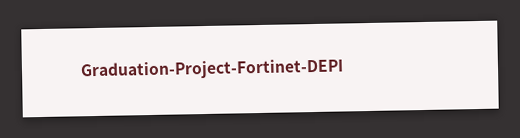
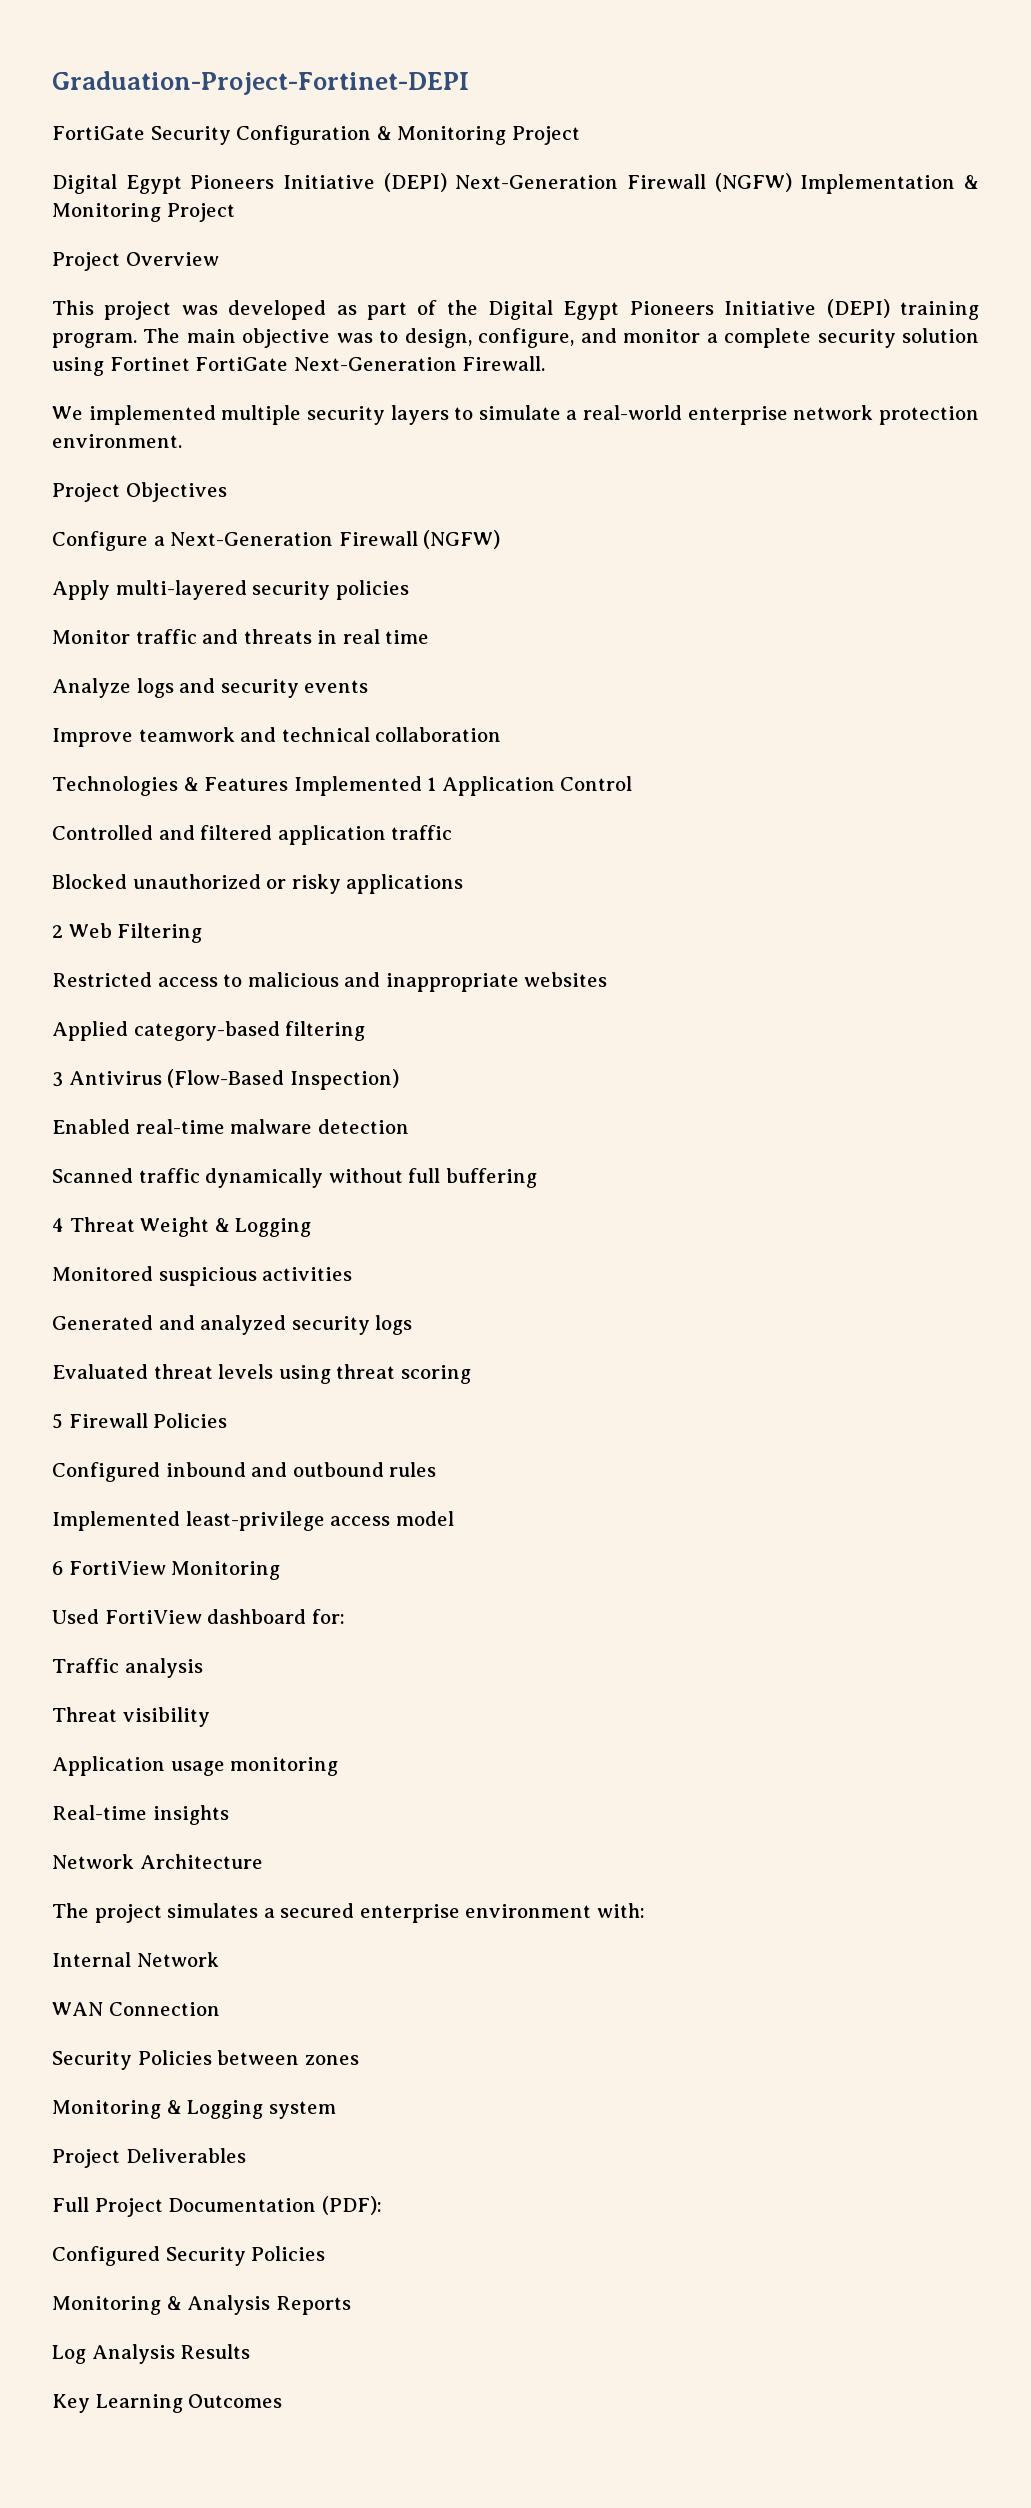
(344, 69) none -> [52,125,580,145] [52,173,979,194] [52,203,235,222] [52,252,219,271] [52,299,980,320] [52,328,979,348] [52,356,546,376] [52,405,979,425] [52,434,182,448] [52,482,227,502] [52,530,501,551] [52,580,409,600] [52,629,430,644] [52,678,369,698] [52,727,502,747] [52,776,633,796] [52,825,453,845] [52,874,464,894] [52,923,203,943] [52,972,608,992] [52,1021,366,1041] [52,1069,399,1090] [52,1119,409,1134] [52,1168,537,1188] [52,1217,312,1237] [52,1266,353,1286] [52,1315,413,1335] [52,1364,471,1384] [52,1413,228,1429] [52,1462,437,1482] [52,1511,454,1531] [52,1561,281,1580] [52,1609,345,1624] [52,1658,203,1678] [52,1707,210,1727] [52,1756,339,1776] [52,1805,229,1825] [52,1854,263,1869] [52,1903,645,1923] [52,1952,219,1967] [52,2002,220,2016] [52,2050,359,2070] [52,2100,336,2119] [52,2148,246,2168] [52,2196,382,2217] [52,2246,326,2266] [52,2295,351,2315] [52,2344,251,2364] [52,2394,283,2413] // FortiGate Security Configuration & Monitoring Project // Digital Egypt Pioneers Initiative (DEPI) Next-Generation Firewall (NGFW) Implementation & Monitoring Project // Project Overview // This project was developed as part of the Digital Egypt Pioneers Initiative (DEPI) training program. The main objective was to design, configure, and monitor a complete security solution using Fortinet FortiGate Next-Generation Firewall. // We implemented multiple security layers to simulate a real-world enterprise network protection environment. // Project Objectives // Configure a Next-Generation Firewall (NGFW) // Apply multi-layered security policies // Monitor traffic and threats in real time // Analyze logs and security events // Improve teamwork and technical collaboration // Technologies & Features Implemented 1 Application Control // Controlled and filtered application traffic // Blocked unauthorized or risky applications // 2 Web Filtering // Restricted access to malicious and inappropriate websites // Applied category-based filtering // 3 Antivirus (Flow-Based Inspection) // Enabled real-time malware detection // Scanned traffic dynamically without full buffering // 4 Threat Weight & Logging // Monitored suspicious activities // Generated and analyzed security logs // Evaluated threat levels using threat scoring // 5 Firewall Policies // Configured inbound and outbound rules // Implemented least-privilege access model // 6 FortiView Monitoring // Used FortiView dashboard for: // Traffic analysis // Threat visibility // Application usage monitoring // Real-time insights // Network Architecture // The project simulates a secured enterprise environment with: // Internal Network // WAN Connection // Security Policies between zones // Monitoring & Logging system // Project Deliverables // Full Project Documentation (PDF): // Configured Security Policies // Monitoring & Analysis Reports // Log Analysis Results // Key Learning Outcomes

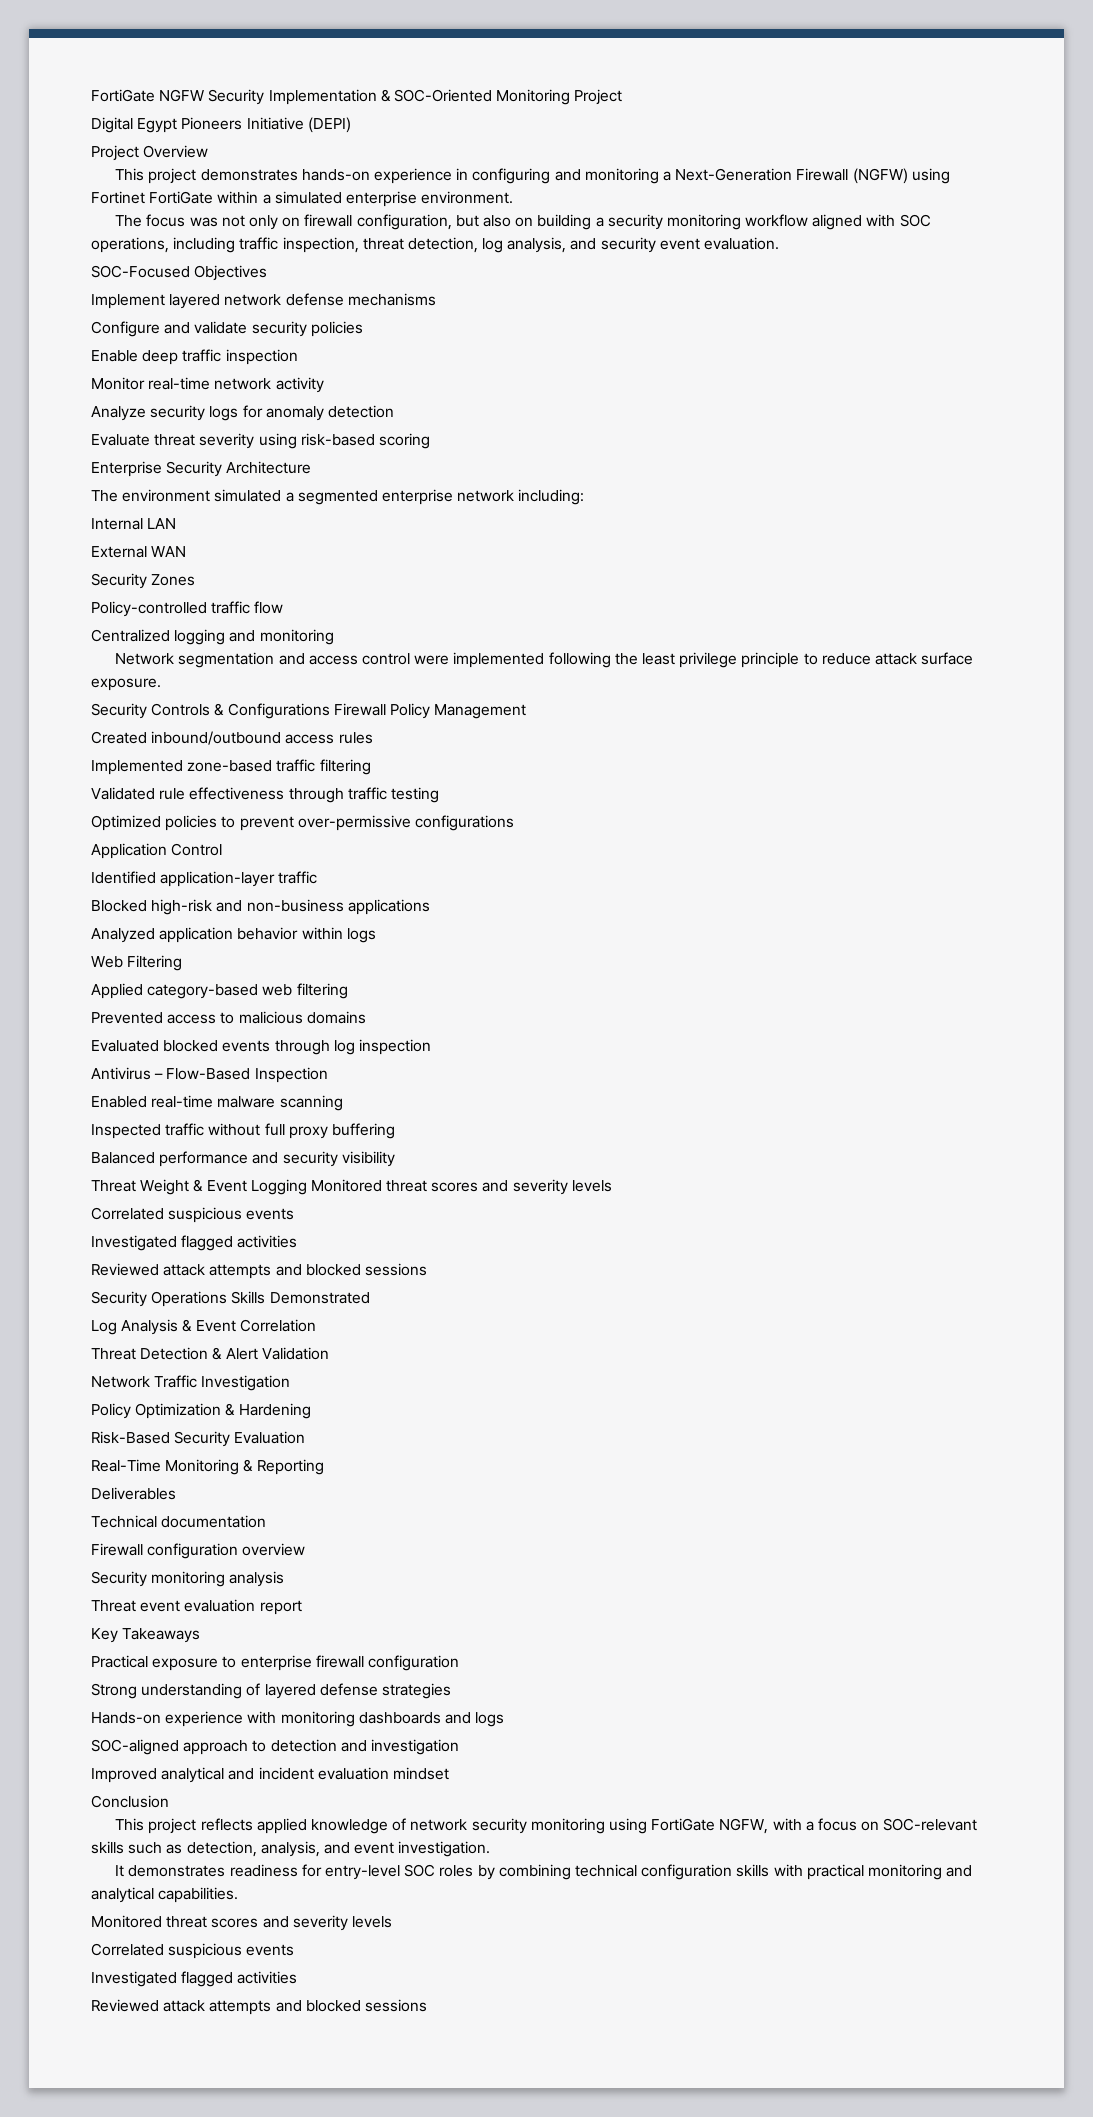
[52,71,469,95] [52,125,392,145] Graduation-Project-Fortinet-DEPI // FortiGate Security Configuration & -> [91,89,492,105] FortiGate NGFW Security Implementation & SOC-Oriented
[455,173,979,194] [52,203,235,222] [52,252,219,271] [52,299,980,320] [52,328,979,348] [52,356,546,376] [52,405,979,425] [52,434,182,448] [52,482,227,502] [52,530,501,551] [52,580,409,600] [52,629,430,644] [52,678,369,698] [52,727,502,747] [52,776,633,796] [52,825,453,845] [52,874,464,894] [52,923,203,943] [52,972,608,992] [52,1021,366,1041] [52,1069,399,1090] Next-Generation Firewall (NGFW) Implementation & Monitoring Project // Project Overview // This project was developed as part of the Digital Egypt Pioneers Initiative (DEPI) training program. The main objective was to design, configure, and monitor a complete security solution using Fortinet FortiGate Next-Generation Firewall. // We implemented multiple security layers to simulate a real-world enterprise network protection environment. // Project Objectives // Configure a Next-Generation Firewall (NGFW) // Apply multi-layered security policies // Monitor traffic and threats in real time // Analyze logs and security events // Improve teamwork and technical collaboration // Technologies & Features Implemented 1 Application Control // Controlled and filtered application traffic // Blocked unauthorized or risky applications // 2 Web Filtering // Restricted access to malicious and inappropriate websites // Applied category-based filtering // 3 Antivirus (Flow-Based Inspection) -> [91,145,209,161] [115,168,950,184] [91,191,514,207] [115,214,931,230] [91,237,780,253] [91,265,268,281] [91,293,436,309] [91,321,363,337] [91,349,298,365] [91,377,324,393] [91,405,394,421] [91,433,430,449] [91,461,312,477] [91,489,585,505] [91,518,177,530] [91,546,187,558] [91,573,196,589] [91,601,284,617] [91,629,334,645] [115,652,974,668] [91,678,161,691] [91,703,527,719] [91,731,373,745] [91,759,371,775] [91,787,439,803] [91,815,514,831] [91,843,223,859] [91,871,318,887] [91,899,430,915] [91,927,376,943] [91,955,183,971] [91,983,348,999] [91,1011,366,1024] [91,1039,431,1055] [91,1067,328,1083] // Project Overview // This project demonstrates hands-on experience in configuring and monitoring a Next-Generation Firewall (NGFW) using Fortinet FortiGate within a simulated enterprise environment. // The focus was not only on firewall configuration, but also on building a security monitoring workflow aligned with SOC operations, including traffic inspection, threat detection, log analysis, and security event evaluation. // SOC-Focused Objectives // Implement layered network defense mechanisms // Configure and validate security policies // Enable deep traffic inspection // Monitor real-time network activity // Analyze security logs for anomaly detection // Evaluate threat severity using risk-based scoring // Enterprise Security Architecture // The environment simulated a segmented enterprise network including: // Internal LAN // External WAN // Security Zones // Policy-controlled traffic flow // Centralized logging and monitoring // Network segmentation and access control were implemented following the least privilege principle to reduce attack surface exposure. // Security Controls & Configurations Firewall Policy Management // Created inbound/outbound access rules // Implemented zone-based traffic filtering // Validated rule effectiveness through traffic testing // Optimized policies to prevent over-permissive configurations // Application Control // Identified application-layer traffic // Blocked high-risk and non-business applications // Analyzed application behavior within logs // Web Filtering // Applied category-based web filtering // Prevented access to malicious domains // Evaluated blocked events through log inspection // Antivirus – Flow-Based Inspection
[317,1119,409,1134] [52,1168,324,1188] detection // Scanned traffic dynamically -> [279,1095,343,1111] [91,1123,205,1139] scanning // Inspected traffic
(441, 1175) none -> [288,1126,328,1139] proxy
[52,1218,64,1232] 4 -> [91,1151,395,1167] Balanced performance and security visibility //
[235,1218,312,1237] [52,1266,353,1286] [52,1315,413,1335] [52,1364,471,1384] [52,1413,228,1429] [52,1462,437,1482] [52,1511,454,1531] [52,1561,281,1580] [52,1609,345,1624] [52,1658,203,1678] [52,1707,210,1727] [52,1756,339,1776] [52,1805,229,1825] [52,1854,263,1869] [52,1903,645,1923] [52,1952,219,1967] [52,2002,220,2016] [52,2050,359,2070] [52,2100,336,2119] [52,2148,246,2168] [52,2196,382,2217] [52,2246,326,2266] [52,2295,351,2315] [52,2344,251,2364] [52,2394,283,2413] Logging // Monitored suspicious activities // Generated and analyzed security logs // Evaluated threat levels using threat scoring // 5 Firewall Policies // Configured inbound and outbound rules // Implemented least-privilege access model // 6 FortiView Monitoring // Used FortiView dashboard for: // Traffic analysis // Threat visibility // Application usage monitoring // Real-time insights // Network Architecture // The project simulates a secured enterprise environment with: // Internal Network // WAN Connection // Security Policies between zones // Monitoring & Logging system // Project Deliverables // Full Project Documentation (PDF): // Configured Security Policies // Monitoring & Analysis Reports // Log Analysis Results // Key Learning Outcomes -> [206,1179,612,1195] [91,1207,295,1223] [91,1235,298,1251] [91,1263,427,1279] [91,1291,370,1307] [91,1319,316,1335] [91,1347,329,1360] [91,1375,291,1391] [91,1403,311,1419] [91,1431,306,1447] [91,1459,324,1475] [91,1487,176,1500] [91,1515,267,1528] [91,1543,306,1559] [91,1571,285,1587] [91,1599,302,1615] [91,1628,201,1643] [91,1655,459,1671] [91,1683,451,1699] [91,1711,505,1727] [91,1739,459,1755] [91,1767,449,1783] [91,1795,169,1808] [115,1818,978,1834] [91,1841,491,1857] [115,1864,973,1880] [91,1887,239,1903] [91,1915,392,1931] [91,1943,295,1959] [91,1971,298,1987] [91,1999,427,2015] Event Logging Monitored threat scores and severity levels // Correlated suspicious events // Investigated flagged activities // Reviewed attack attempts and blocked sessions // Security Operations Skills Demonstrated // Log Analysis & Event Correlation // Threat Detection & Alert Validation // Network Traffic Investigation // Policy Optimization & Hardening // Risk-Based Security Evaluation // Real-Time Monitoring & Reporting // Deliverables // Technical documentation // Firewall configuration overview // Security monitoring analysis // Threat event evaluation report // Key Takeaways // Practical exposure to enterprise firewall configuration // Strong understanding of layered defense strategies // Hands-on experience with monitoring dashboards and logs // SOC-aligned approach to detection and investigation // Improved analytical and incident evaluation mindset // Conclusion // This project reflects applied knowledge of network security monitoring using FortiGate NGFW, with a focus on SOC-relevant skills such as detection, analysis, and event investigation. // It demonstrates readiness for entry-level SOC roles by combining technical configuration skills with practical monitoring and analytical capabilities. // Monitored threat scores and severity levels // Correlated suspicious events // Investigated flagged activities // Reviewed attack attempts and blocked sessions

